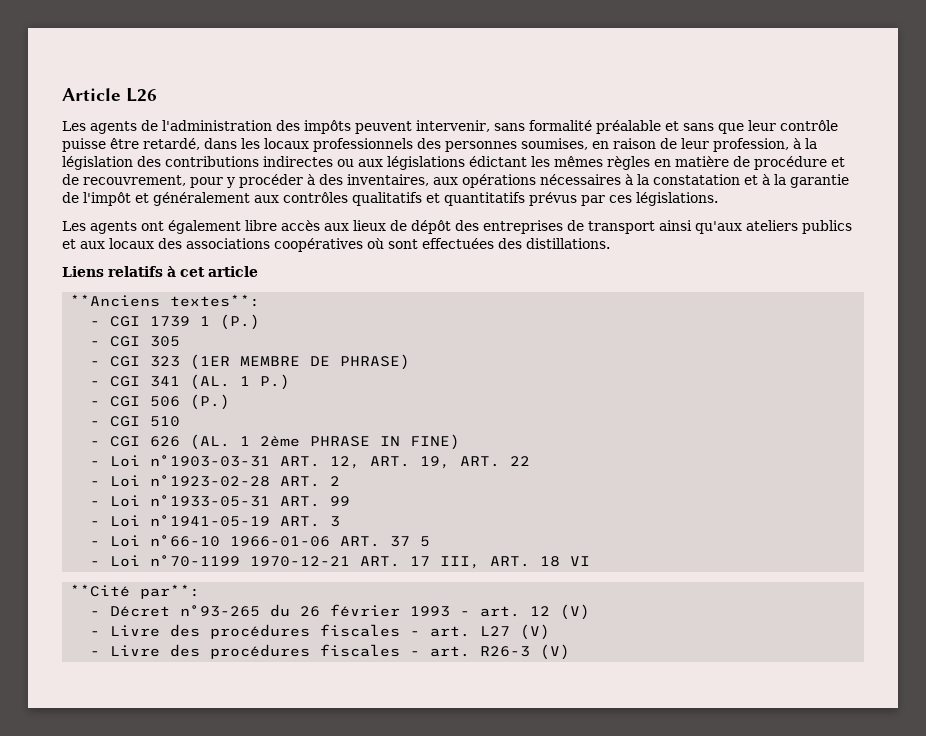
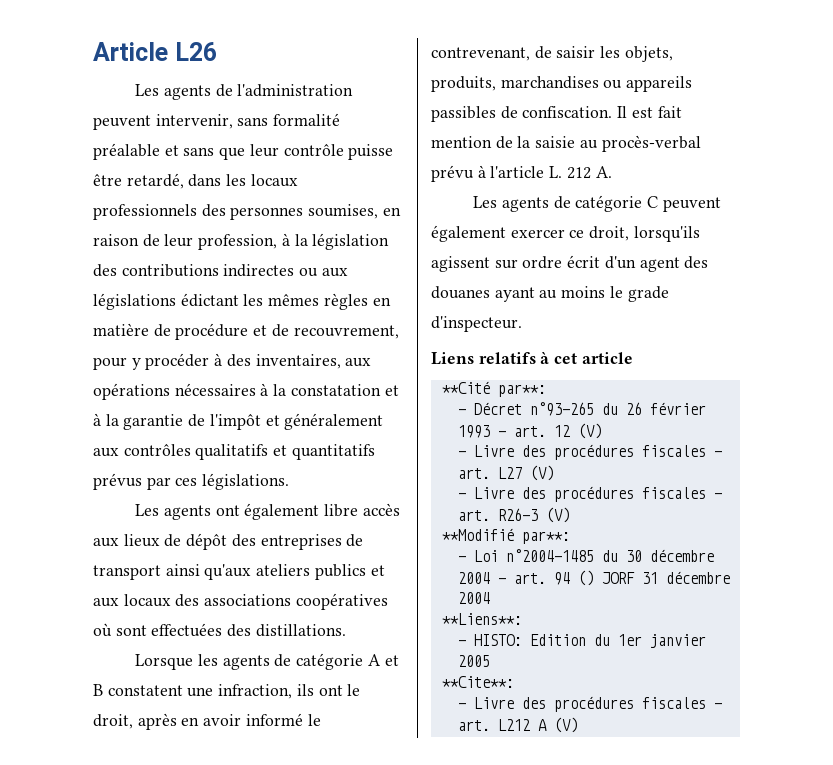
[276,120,351,134] des impôts -> (354, 90) none
(610, 243) none -> [135,653,399,670] [93,684,361,699] [93,713,321,730] [431,46,673,62] [431,76,693,92] [431,106,682,122] [431,135,701,152] [431,165,612,182] [473,195,721,212] [431,225,700,242] [431,255,709,272] [431,286,669,302] [431,316,522,332] // Lorsque les agents de catégorie A et B constatent une infraction, ils ont le droit, après en avoir informé le contrevenant, de saisir les objets, produits, marchandises ou appareils passibles de confiscation. Il est fait mention de la saisie au procès-verbal prévu à l'article L. 212 A. // Les agents de catégorie C peuvent également exercer ce droit, lorsqu'ils agissent sur ordre écrit d'un agent des douanes ayant au moins le grade d'inspecteur.
[70,294,261,307] [90,314,261,330] [90,336,181,347] [90,354,411,370] [90,374,291,390] [90,394,231,410] [90,416,181,427] [90,434,461,450] [90,455,531,469] [90,475,341,487] [90,495,351,507] [90,515,341,527] [90,535,431,547] [90,555,591,569] // **Anciens textes**: // - CGI 1739 1 (P.) // - CGI 305 // - CGI 323 (1ER MEMBRE DE PHRASE) // - CGI 341 (AL. 1 P.) // - CGI 506 (P.) // - CGI 510 // - CGI 626 (AL. 1 2ème PHRASE IN FINE) // - Loi n°1903-03-31 ART. 12, ART. 19, ART. 22 // - Loi n°1923-02-28 ART. 2 // - Loi n°1933-05-31 ART. 99 // - Loi n°1941-05-19 ART. 3 // - Loi n°66-10 1966-01-06 ART. 37 5 // - Loi n°70-1199 1970-12-21 ART. 17 III, ART. 18 VI -> (633, 358) none
(571, 652) none -> [441,528,570,544] [457,549,714,562] [457,570,730,586] [457,592,490,604] [441,613,522,625] [457,634,706,648] [457,655,490,667] [441,676,514,688] [457,696,722,712] [457,717,578,733] // **Modifié par**: // - Loi n°2004-1485 du 30 décembre 2004 - art. 94 () JORF 31 décembre 2004 // **Liens**: // - HISTO: Edition du 1er janvier 2005 // **Cite**: // - Livre des procédures fiscales - art. L212 A (V)

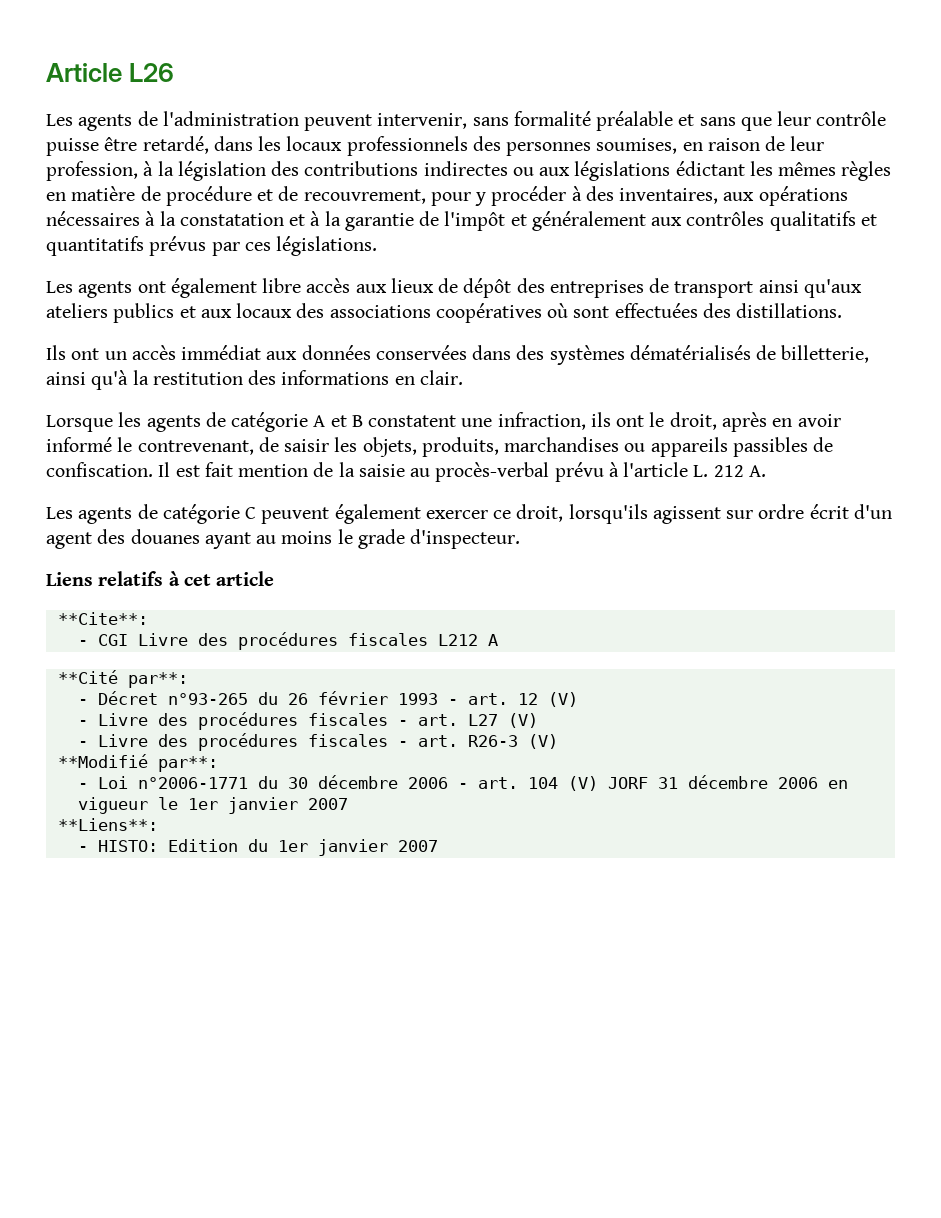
(346, 630) none -> [46,345,870,365] [46,370,463,390] // Ils ont un accès immédiat aux données conservées dans des systèmes dématérialisés de billetterie, ainsi qu'à la restitution des informations en clair.
(633, 358) none -> [57,612,148,625] [77,632,498,650] // **Cite**: // - CGI Livre des procédures fiscales L212 A
[505,549,594,562] n°2004-1485 -> [137,777,248,789] n°2006-1771
[457,570,594,586] 2004 - art. 94 () -> [407,776,598,791] 2006 - art. 104 (V)
[457,592,490,604] 2004 -> [777,777,848,789] [77,797,348,814] 2006 en vigueur le 1er janvier 2007
[457,655,490,667] [441,676,514,688] [457,696,722,712] [457,717,578,733] 2005 // **Cite**: // - Livre des procédures fiscales - art. L212 A (V) -> [397,840,438,852] 2007

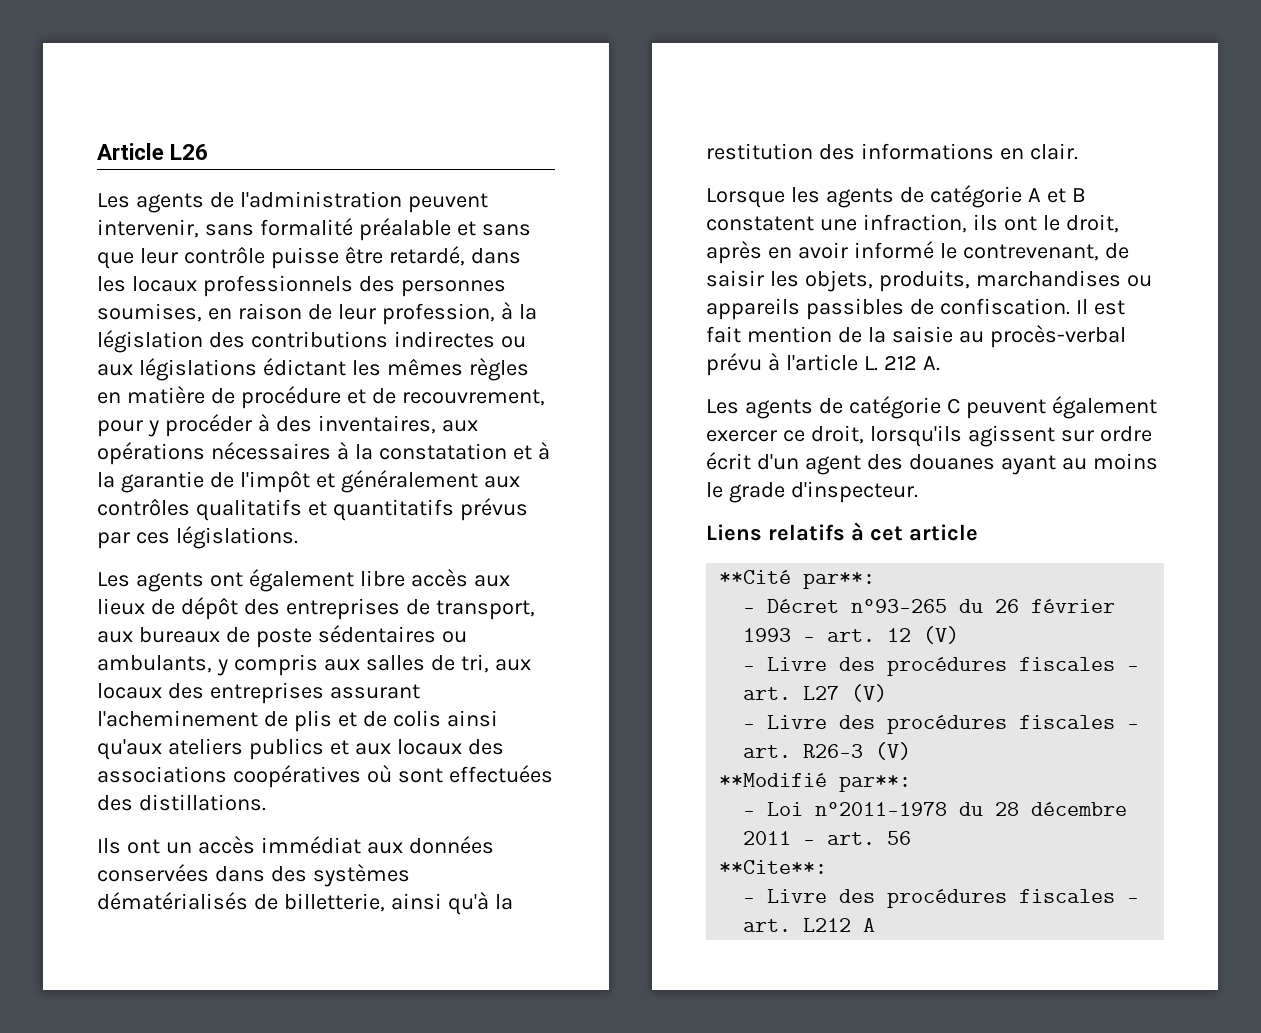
[674,281,754,298] transport -> [435,600,535,620] [97,625,467,648] [97,654,531,676] [97,682,420,704] [97,710,441,732] transport, aux bureaux de poste sédentaires ou ambulants, y compris aux salles de tri, aux locaux des entreprises assurant l'acheminement de plis et de colis
[57,612,148,625] [77,632,498,650] // **Cite**: // - CGI Livre des procédures fiscales L212 A -> (978, 532) none
[137,775,848,791] [77,797,348,814] [57,818,158,831] [77,839,438,856] n°2006-1771 du 30 décembre 2006 - art. 104 (V) JORF 31 décembre 2006 en vigueur le 1er janvier 2007 // **Liens**: // - HISTO: Edition du 1er janvier 2007 -> [815,802,1128,816] [743,831,912,845] [719,860,828,874] [743,889,1140,908] [743,918,876,932] n°2011-1978 du 28 décembre 2011 - art. 56 // **Cite**: // - Livre des procédures fiscales - art. L212 A

